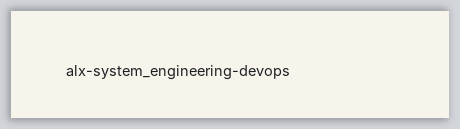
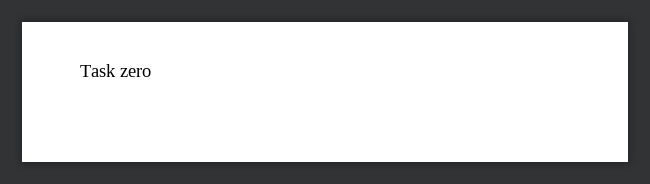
[66,65,290,80] alx-system_engineering-devops -> [80,64,151,77] Task zero

